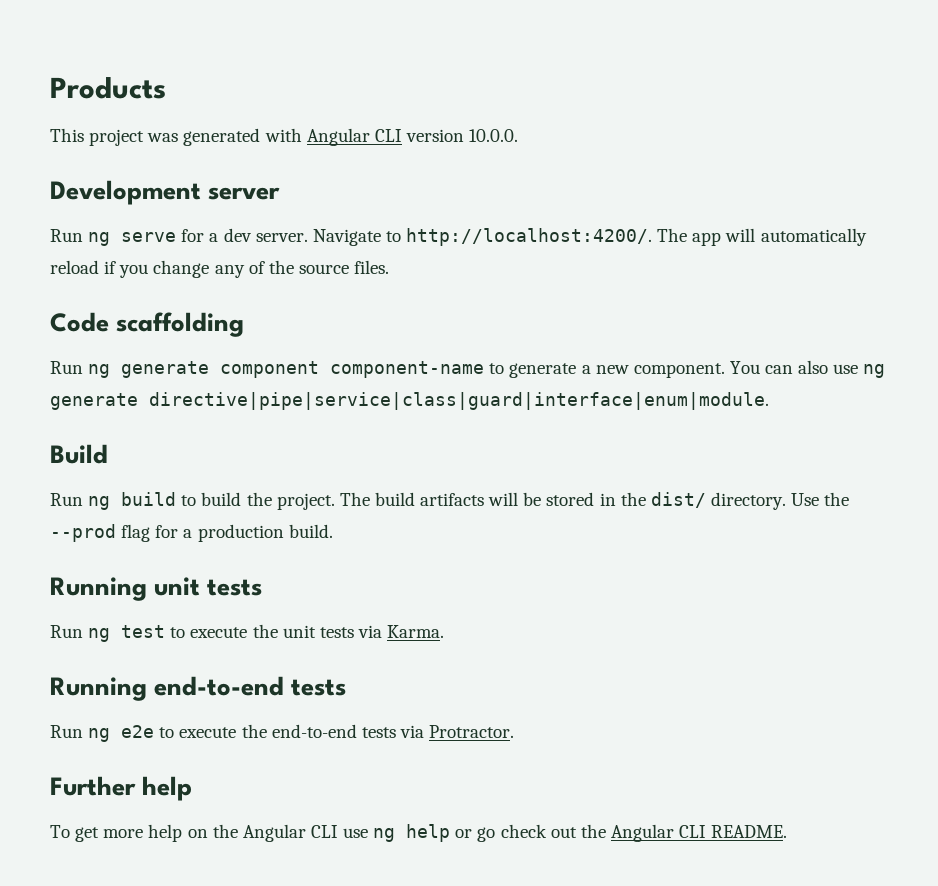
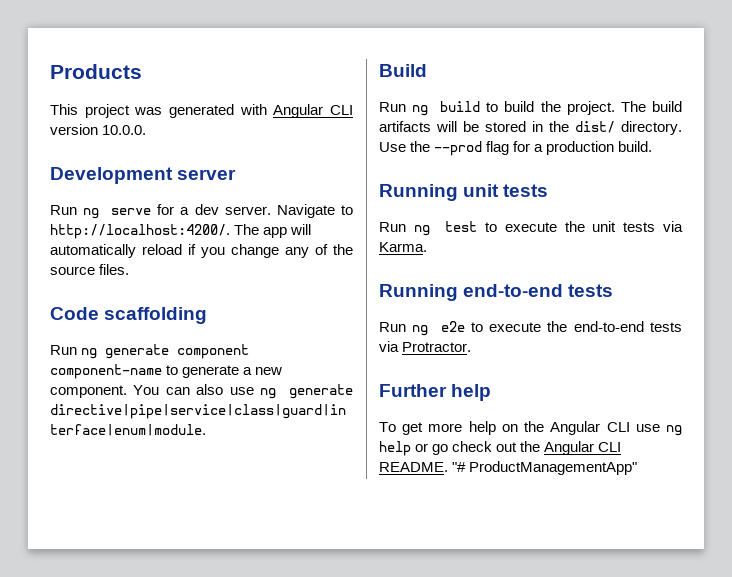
(788, 831) none -> [452,461,638,475] "# ProductManagementApp"

